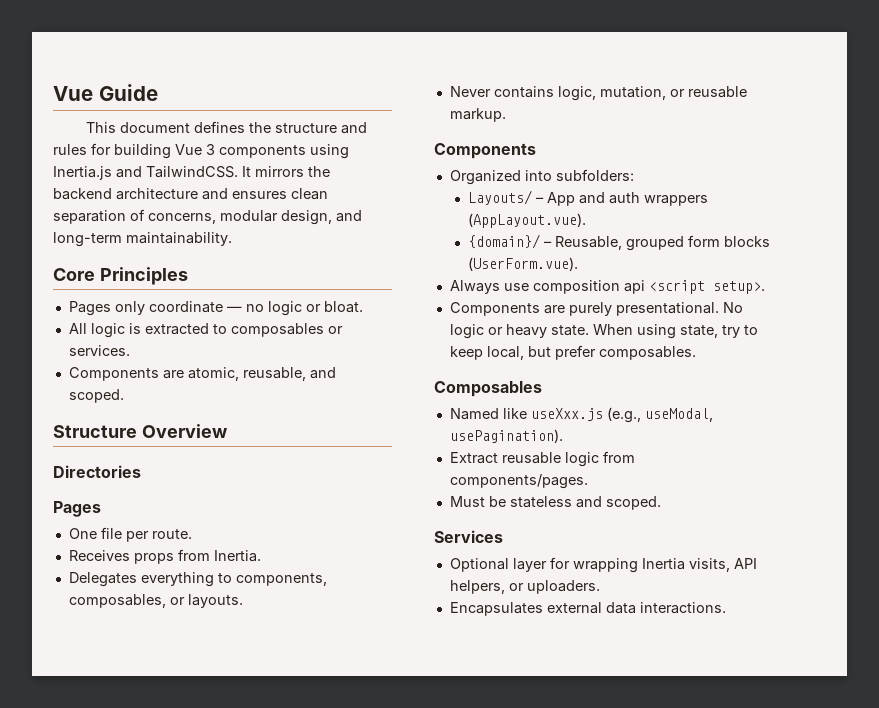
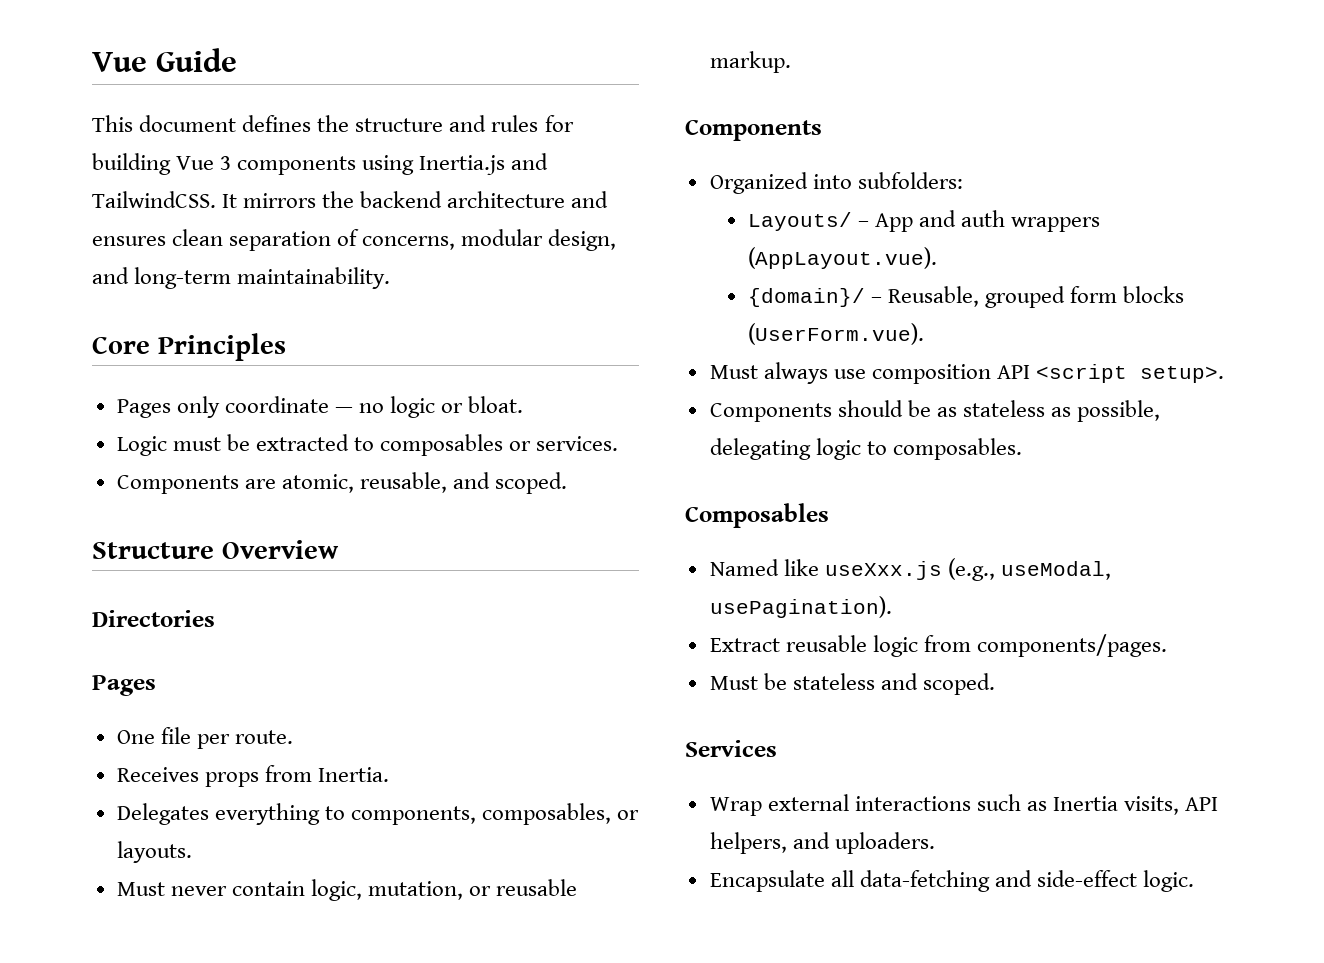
[68,323,141,338] All logic is -> [116,434,250,456] Logic must be
[449,86,554,98] Never contains -> [116,881,305,896] Must never contain
[449,280,500,294] Always -> [709,362,828,384] Must always
[623,280,645,294] api -> [997,365,1031,379] API
[543,302,743,316] [449,324,758,339] [449,345,596,360] are purely presentational. No logic or heavy state. When using state, try to keep local, but prefer -> [837,400,1161,422] [709,438,887,460] should be as stateless as possible, delegating logic to
[449,557,638,573] Optional layer for wrapping -> [709,794,1048,816] Wrap external interactions such as
[508,583,524,591] or -> [792,832,830,849] and
[449,602,726,616] Encapsulates external data interactions. -> [709,870,1195,892] Encapsulate all data-fetching and side-effect logic.

